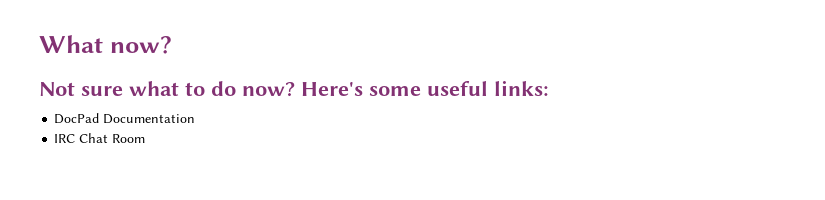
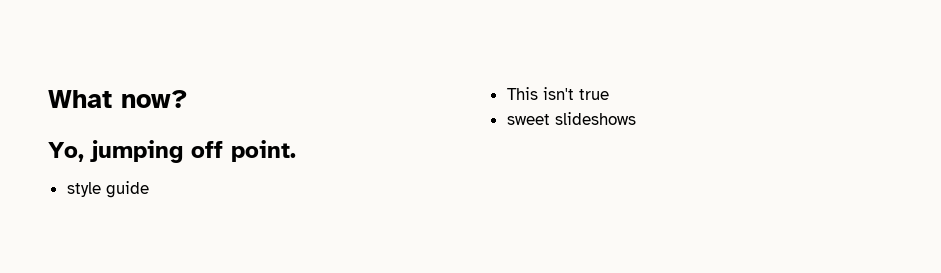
[39,80,549,97] [54,113,196,124] [54,133,146,143] Not sure what to do now? Here's some useful links: // DocPad Documentation // IRC Chat Room -> [48,140,296,163] [66,181,149,198] [506,87,609,100] [506,112,636,125] Yo, jumping off point. // style guide // This isn't true // sweet slideshows

